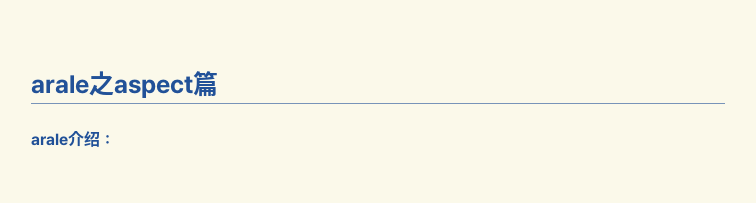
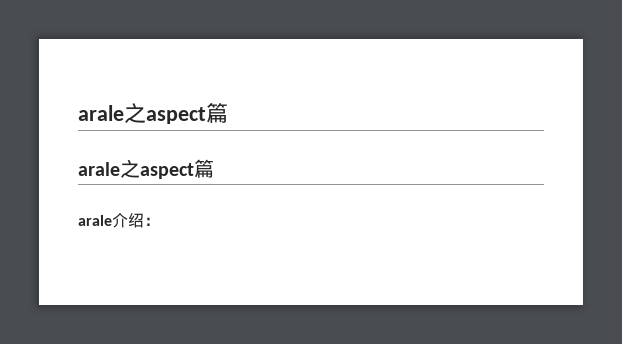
[31,71,218,98] arale之aspect篇 -> [78,103,228,124] [78,159,214,179] arale之aspect篇 // arale之aspect篇

